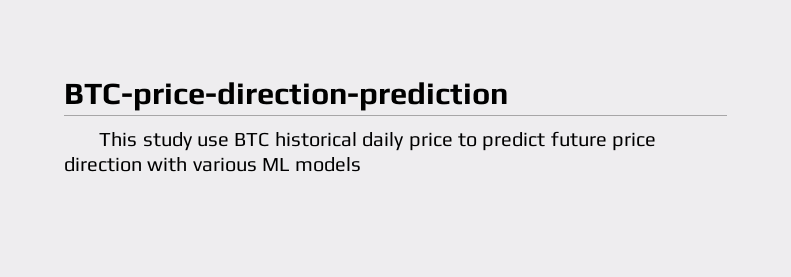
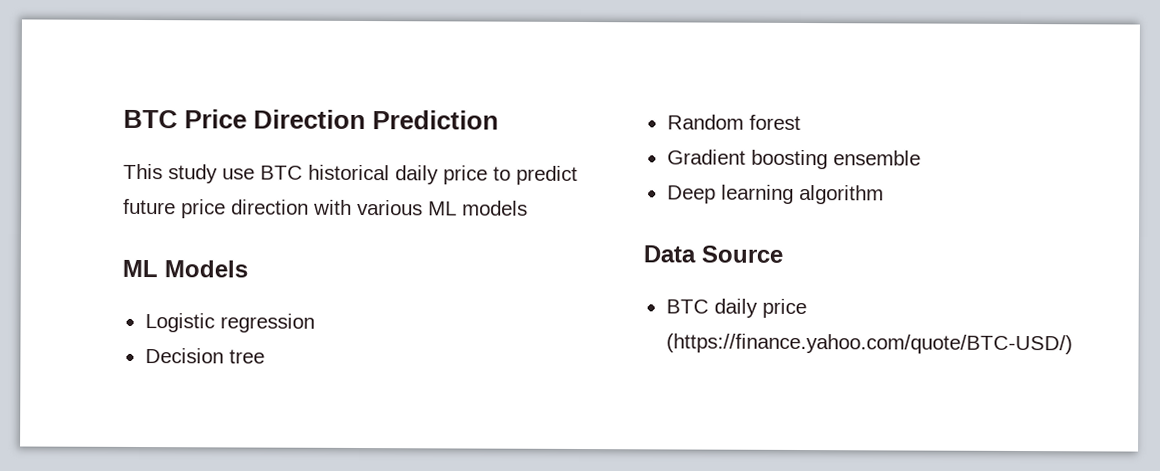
[64,82,508,111] BTC-price-direction-prediction -> [123,109,500,130] BTC Price Direction Prediction
(361, 164) none -> [122,259,248,278] [144,313,315,333] [144,348,265,364] [666,114,801,130] [666,149,921,170] [666,184,884,205] [643,245,783,263] [665,298,807,319] [665,333,1073,355] // ML Models // Logistic regression // Decision tree // Random forest // Gradient boosting ensemble // Deep learning algorithm // Data Source // BTC daily price (https://finance.yahoo.com/quote/BTC-USD/)

